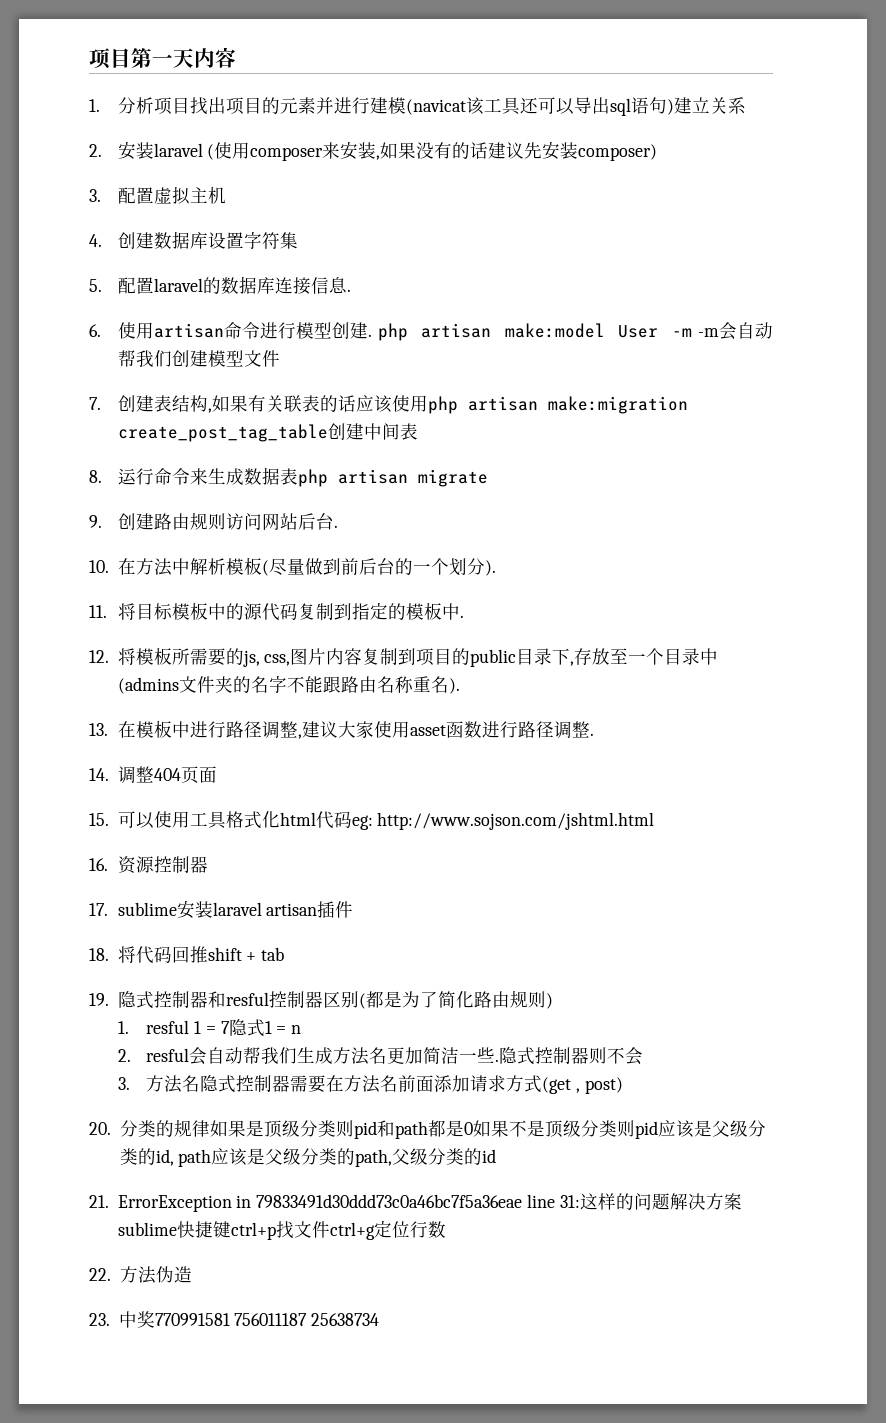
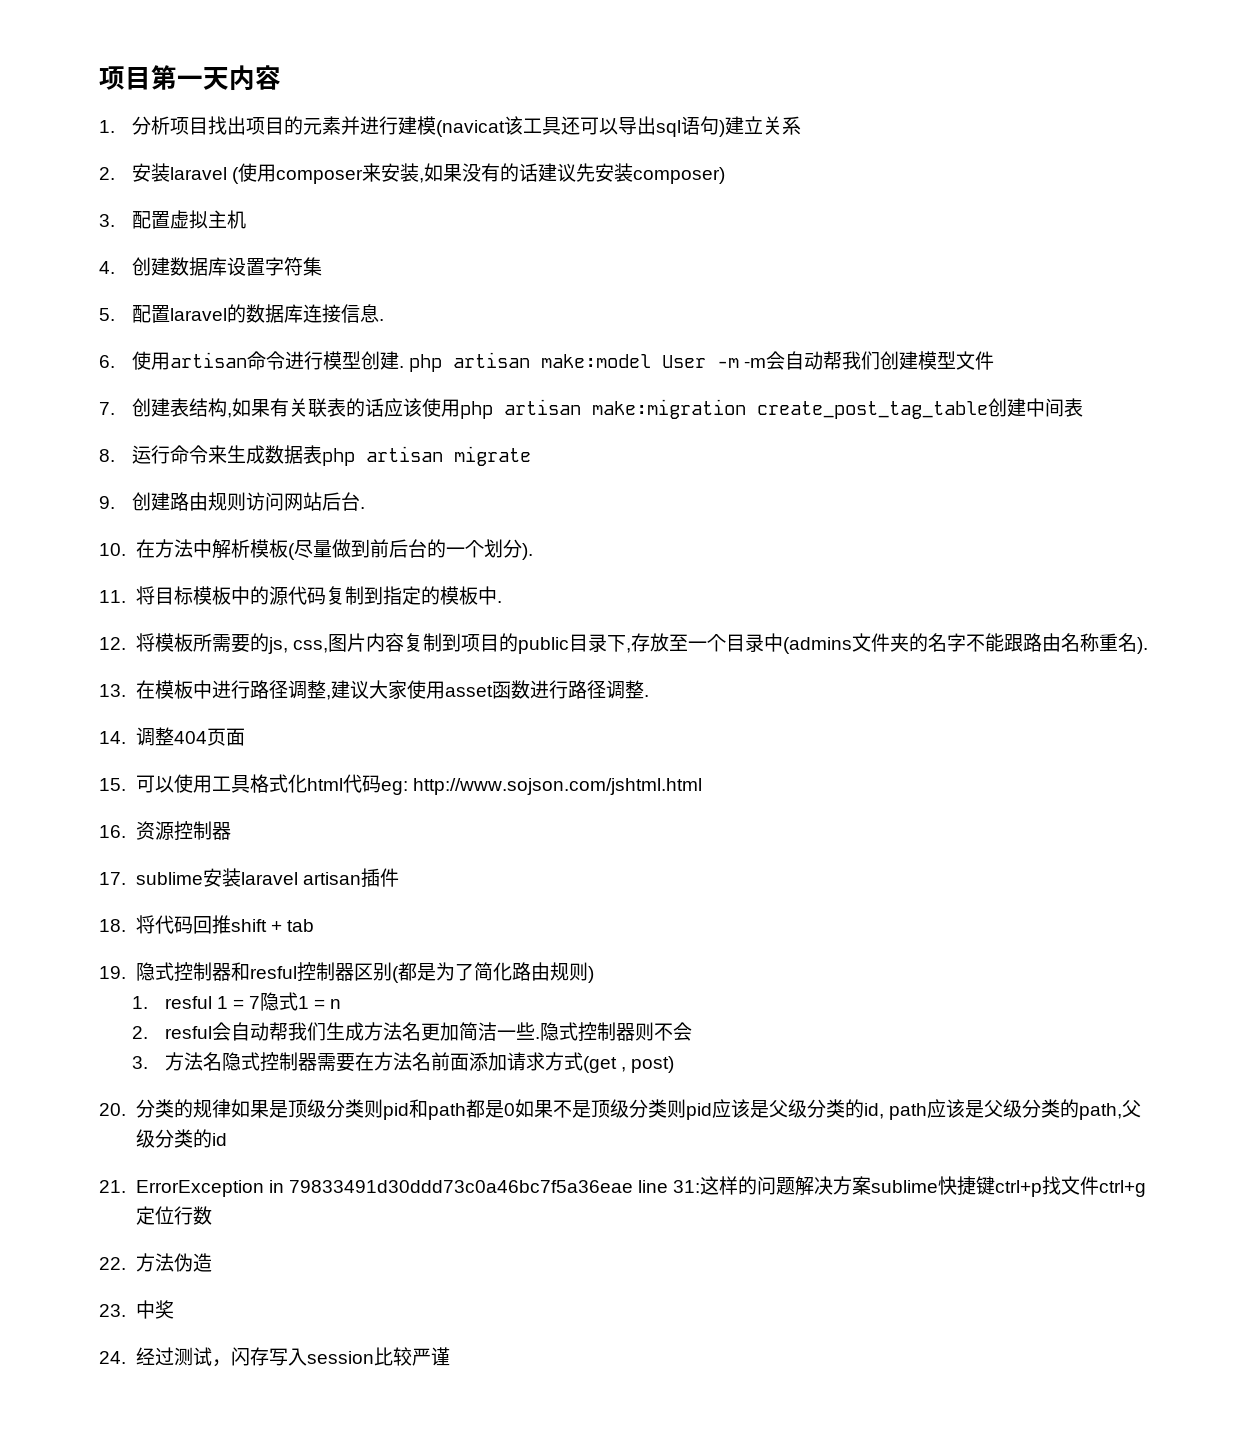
[154,1313,380,1326] 770991581 756011187 25638734 -> [99,1347,450,1367] // 24.经过测试，闪存写入session比较严谨

